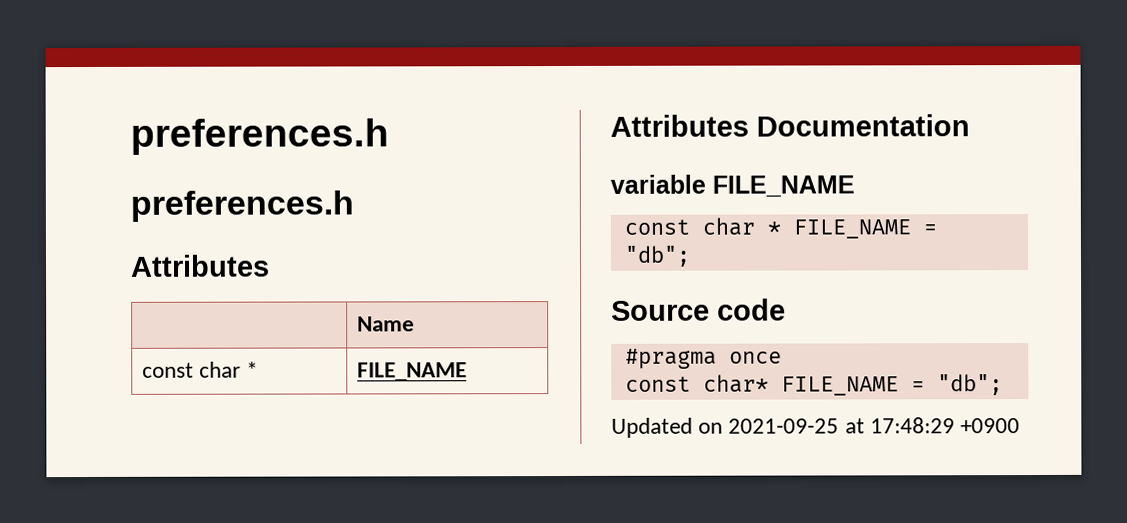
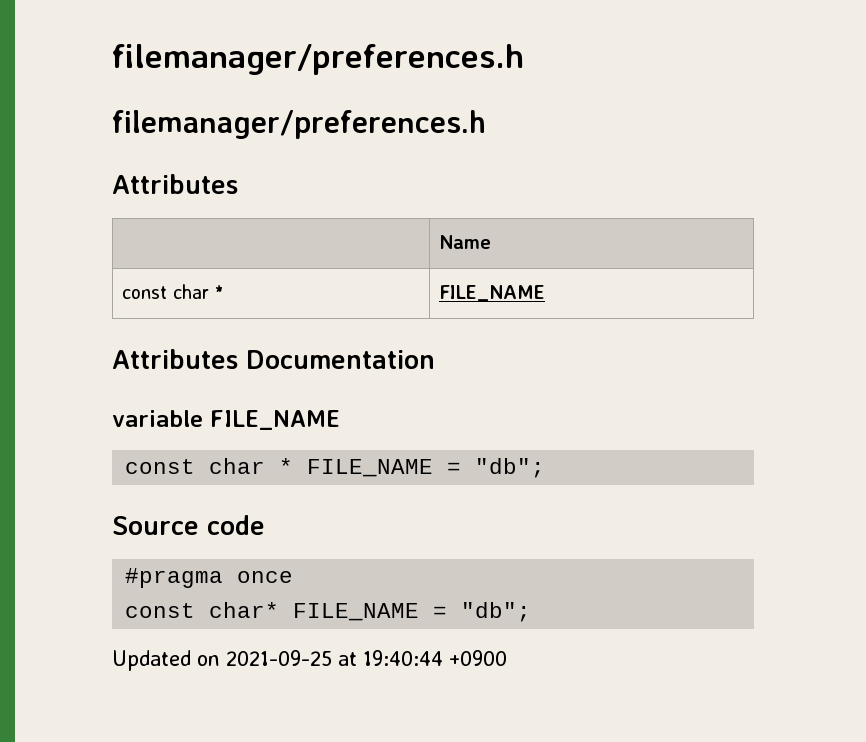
[130,118,389,155] [130,190,354,222] preferences.h // preferences.h -> [112,44,524,75] [112,110,486,139] filemanager/preferences.h // filemanager/preferences.h
[869,417,955,434] 17:48:29 -> [363,650,443,666] 19:40:44

